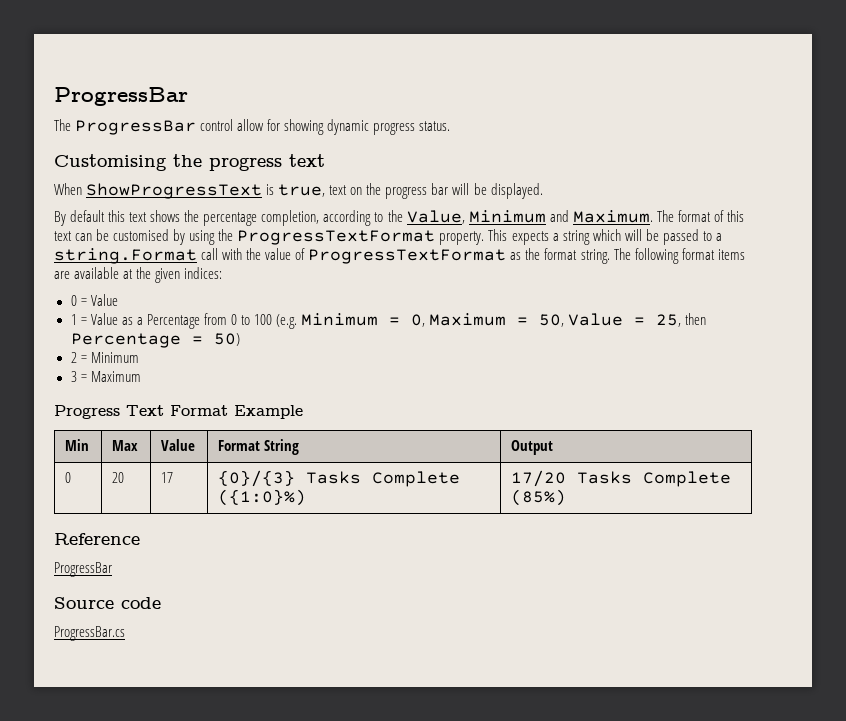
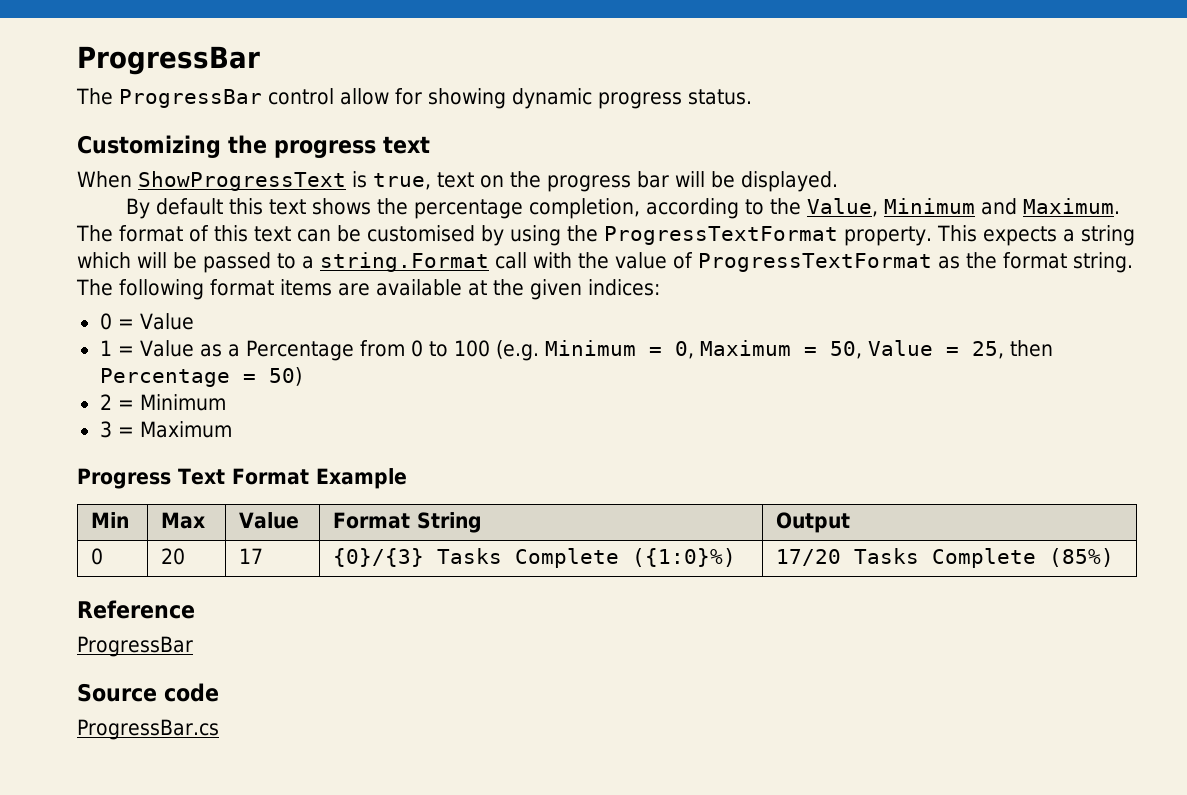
[54,154,167,171] Customising -> [77,135,221,158] Customizing

